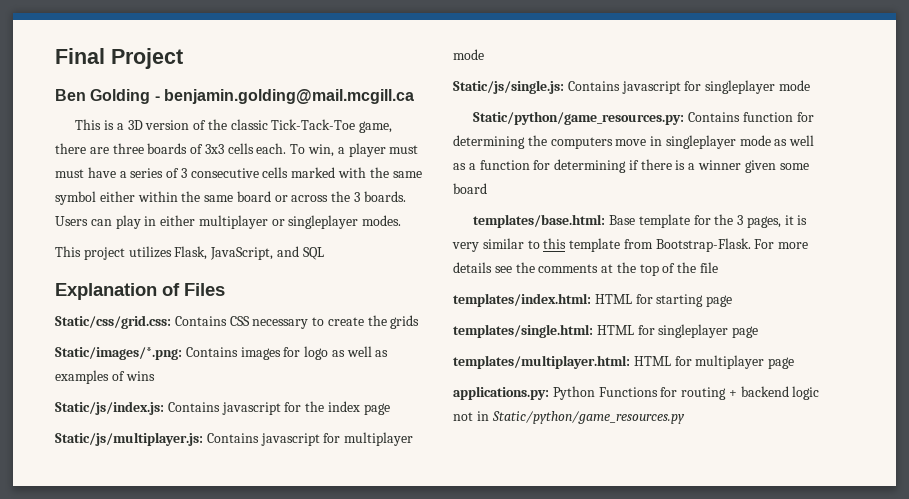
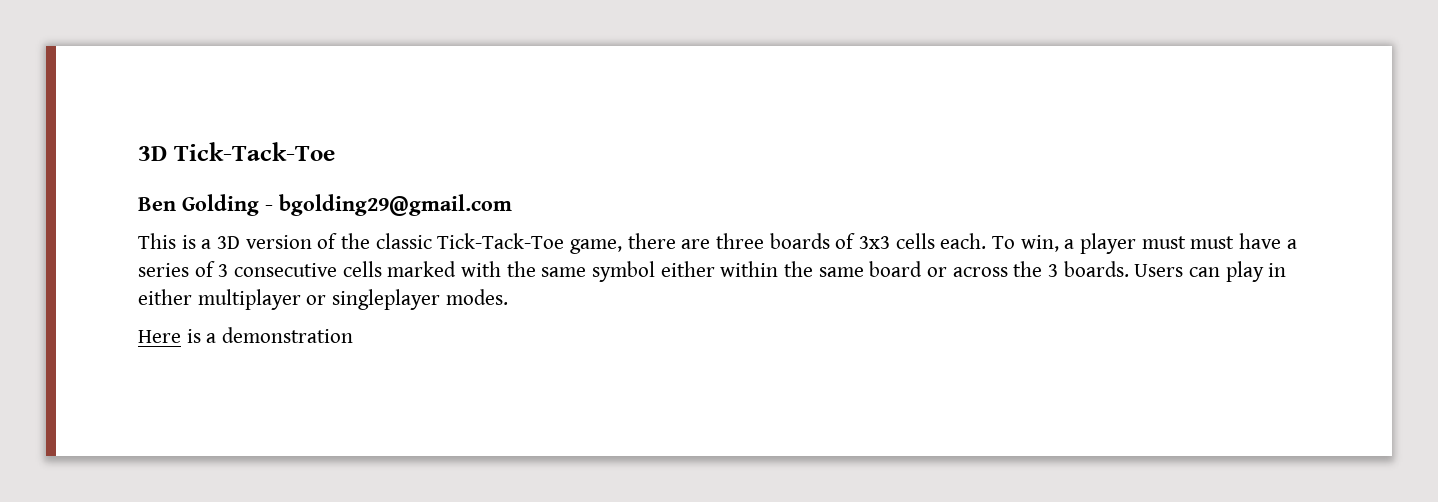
[55,48,183,69] Final Project -> [138,142,335,161] 3D Tick-Tack-Toe
[163,89,414,104] benjamin.golding@mail.mcgill.ca -> [279,194,512,216] bgolding29@gmail.com
[55,246,324,260] [55,283,225,300] [55,315,420,329] [55,346,389,360] [55,370,155,384] [55,401,390,415] [55,432,414,446] [453,49,484,60] [453,80,810,94] [473,111,814,125] [453,135,815,149] [453,159,809,173] [453,183,487,194] [473,214,808,228] [452,238,809,252] [453,262,719,276] [453,293,733,307] [453,324,759,338] [453,355,795,369] [453,386,820,400] [453,411,685,424] This project utilizes Flask, JavaScript, and SQL // Explanation of Files // Static/css/grid.css: Contains CSS necessary to create the grids // Static/images/*.png: Contains images for logo as well as examples of wins // Static/js/index.js: Contains javascript for the index page // Static/js/multiplayer.js: Contains javascript for multiplayer mode // Static/js/single.js: Contains javascript for singleplayer mode // Static/python/game_resources.py: Contains function for determining the computers move in singleplayer mode as well as a function for determining if there is a winner given some board // templates/base.html: Base template for the 3 pages, it is very similar to this template from Bootstrap-Flask. For more details see the comments at the top of the file // templates/index.html: HTML for starting page // templates/single.html: HTML for singleplayer page // templates/multiplayer.html: HTML for multiplayer page // applications.py: Python Functions for routing + backend logic not in Static/python/game_resources.py -> [138,327,354,343] Here is a demonstration

